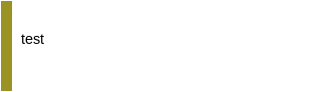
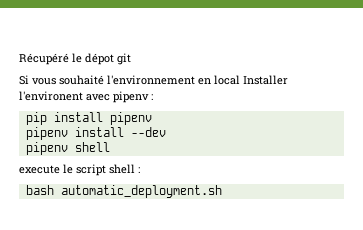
[21,33,45,44] test -> [19,53,131,65] [19,75,288,85] [19,91,153,103] [25,112,152,125] [25,127,166,140] [25,142,110,155] [19,164,140,176] [25,185,222,198] Récupéré le dépot git // Si vous souhaité l'environnement en local Installer l'environent avec pipenv : // pip install pipenv // pipenv install --dev // pipenv shell // execute le script shell : // bash automatic_deployment.sh

